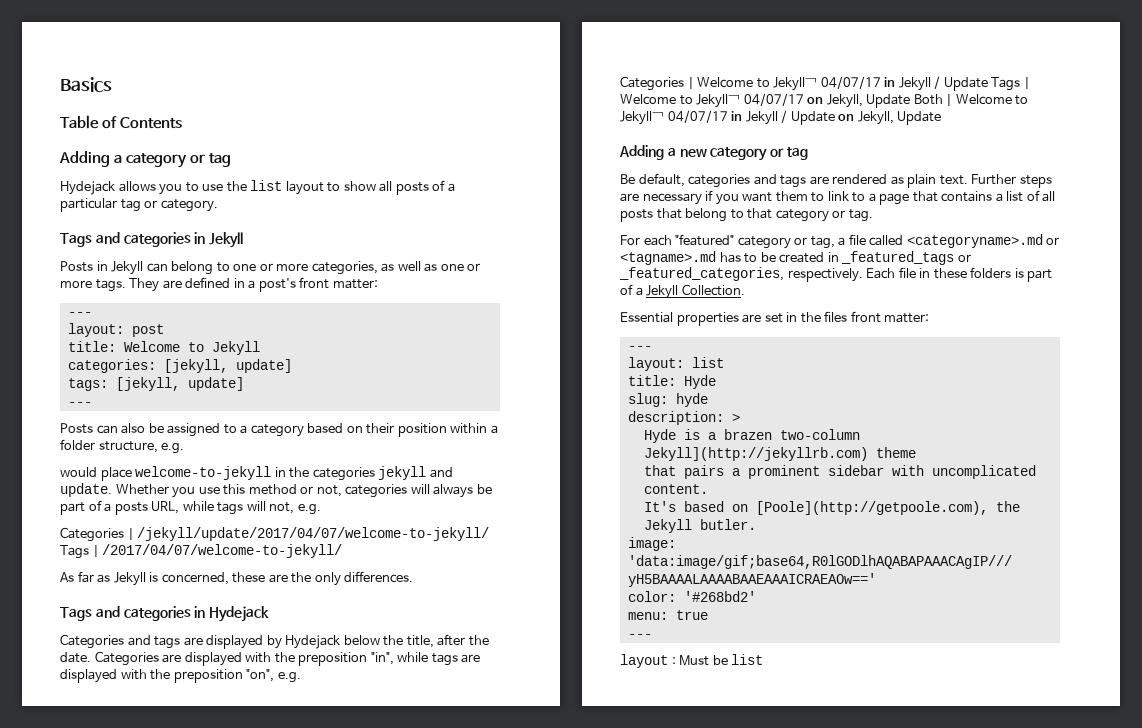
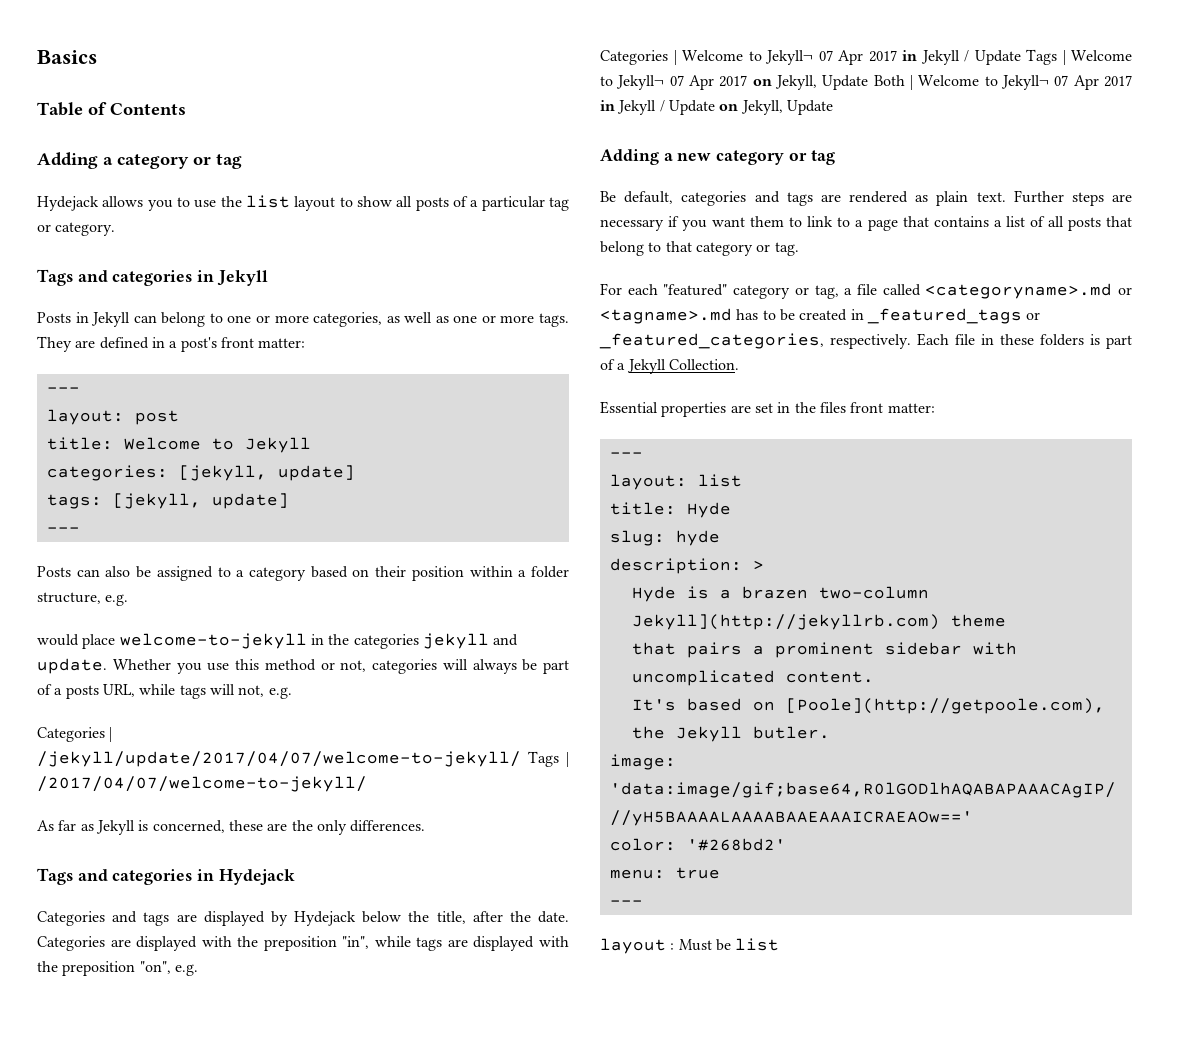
[820,76,881,89] 04/07/17 -> [818,50,897,65] 07 Apr 2017
[743,93,804,106] 04/07/17 -> [669,75,748,90] 07 Apr 2017
[667,110,728,123] 04/07/17 -> [1054,75,1132,90] 07 Apr 2017

